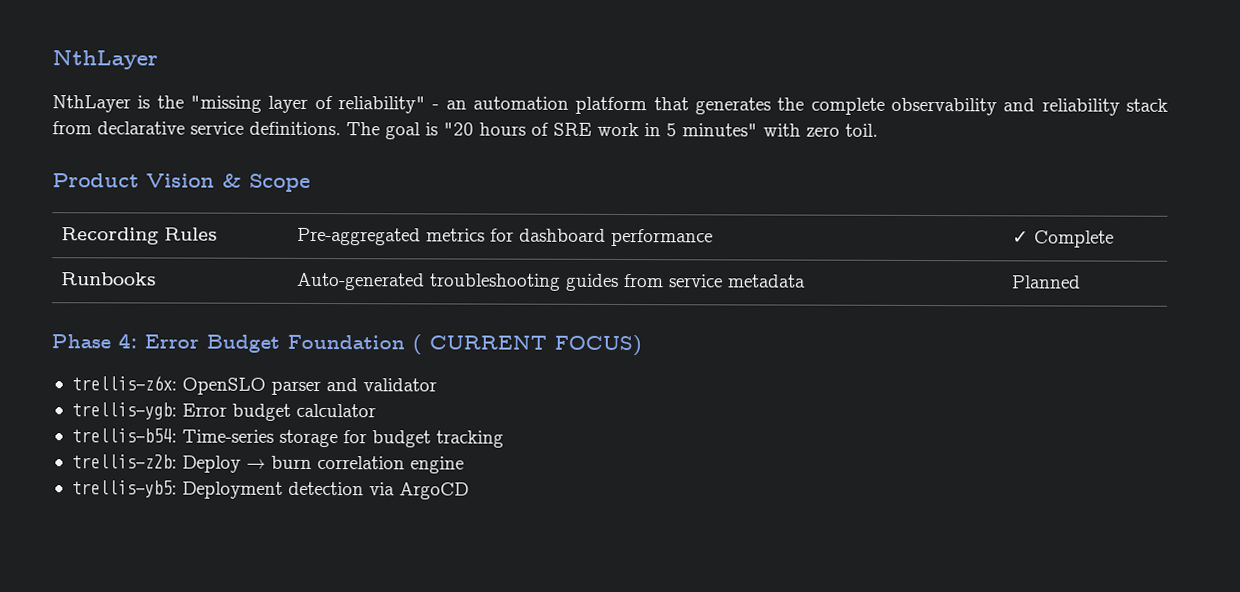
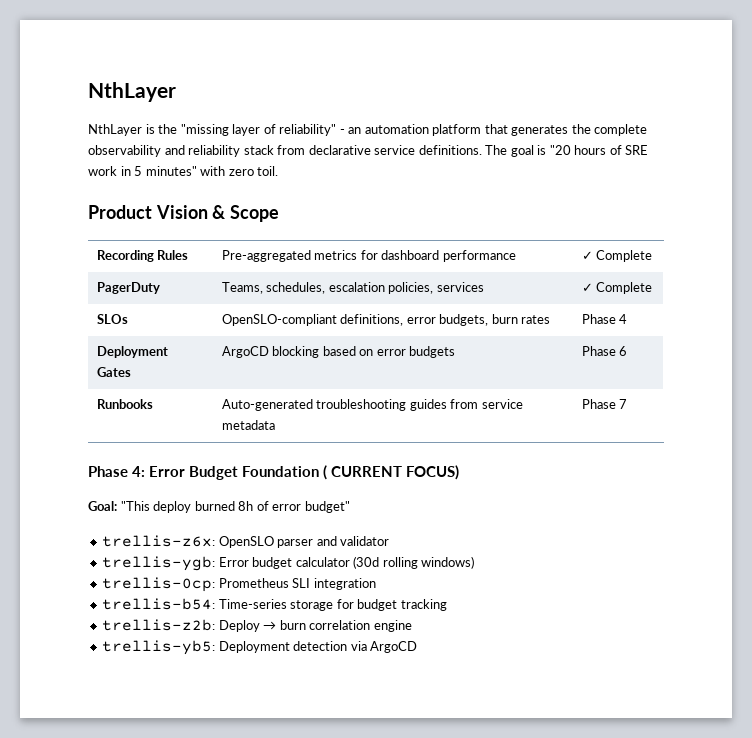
(1114, 239) none -> [96,282,160,294] [221,282,484,294] [581,282,653,294] [96,314,128,324] [221,314,551,326] [581,314,628,324] [96,346,168,358] [96,367,131,377] [221,346,456,358] [581,346,628,356] // PagerDuty | Teams, schedules, escalation policies, services | ✓ Complete // SLOs | OpenSLO-compliant definitions, error budgets, burn rates | Phase 4 // Deployment Gates | ArgoCD blocking based on error budgets | Phase 6
[1011,275,1081,289] Planned -> [581,399,628,409] Phase 7
(642, 345) none -> [88,501,350,513] // Goal: "This deploy burned 8h of error budget"
(376, 410) none -> [353,556,475,569] [102,577,376,592] (30d rolling windows) // trellis-0cp: Prometheus SLI integration

